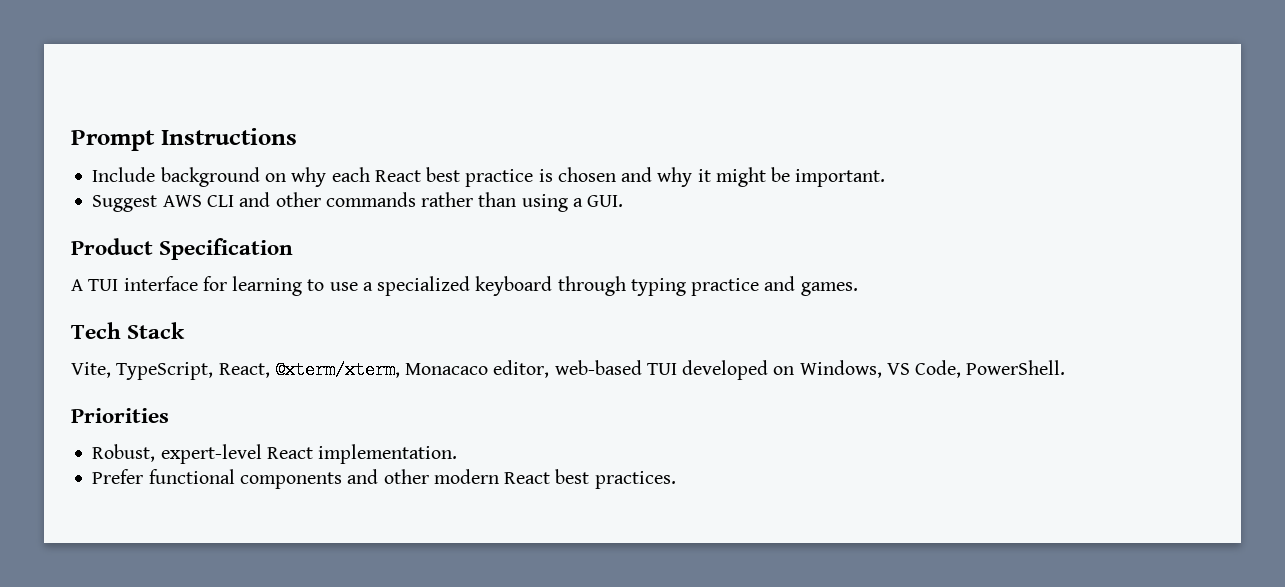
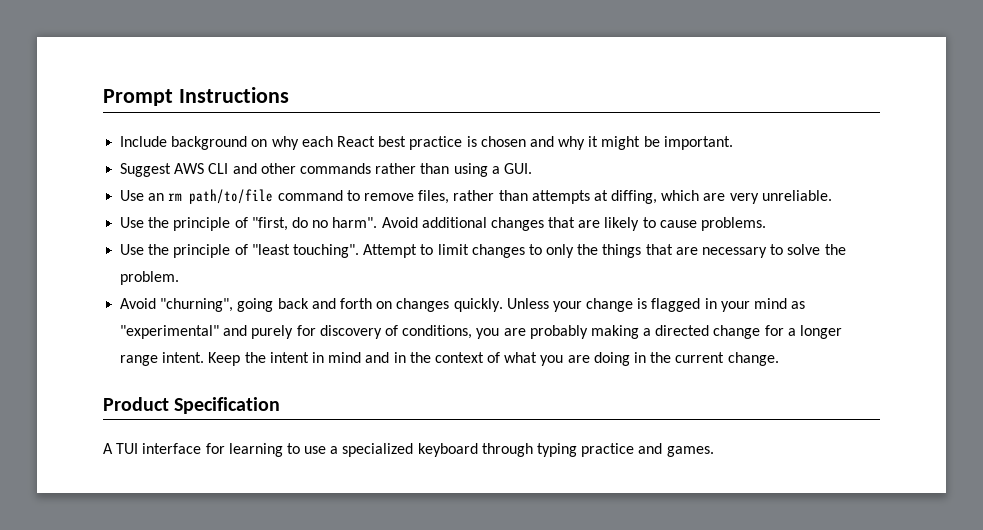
(624, 201) none -> [120,189,832,204] [120,217,767,231] [120,244,846,258] [120,271,180,285] [120,298,806,312] [120,325,843,339] [120,352,779,366] // Use an rm path/to/file command to remove files, rather than attempts at diffing, which are very unreliable. // Use the principle of "first, do no harm". Avoid additional changes that are likely to cause problems. // Use the principle of "least touching". Attempt to limit changes to only the things that are necessary to solve the problem. // Avoid "churning", going back and forth on changes quickly. Unless your change is flagged in your mind as "experimental" and purely for discovery of conditions, you are probably making a directed change for a longer range intent. Keep the intent in mind and in the context of what you are doing in the current change.
[71,322,186,339] [71,360,1066,380] [71,408,169,423] [92,444,458,464] [92,469,676,489] // Tech Stack // Vite, TypeScript, React, @xterm/xterm, Monacaco editor, web-based TUI developed on Windows, VS Code, PowerShell. // Priorities // Robust, expert-level React implementation. // Prefer functional components and other modern React best practices. -> (714, 451) none

